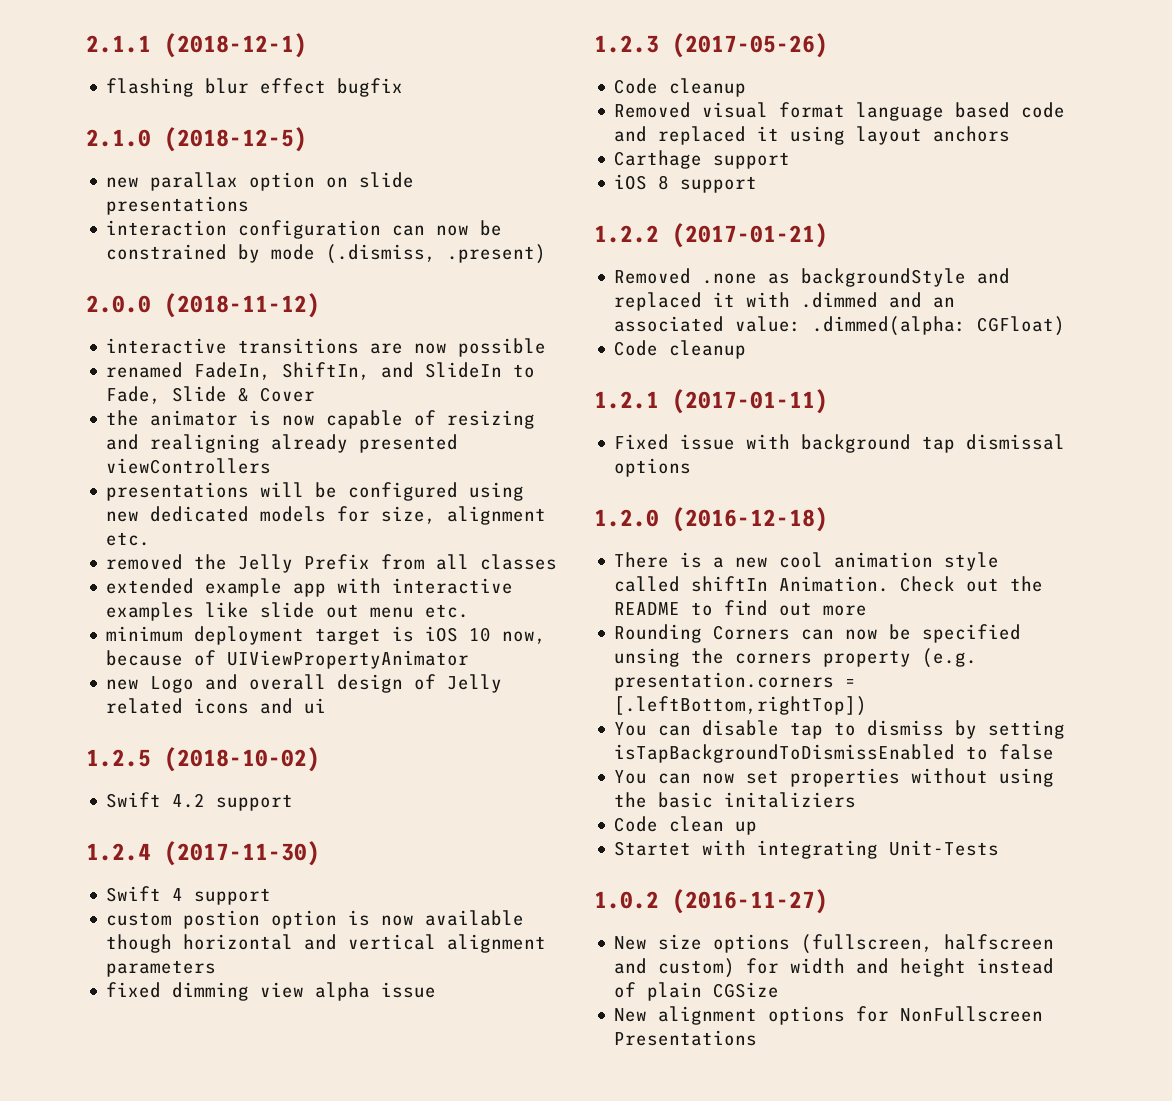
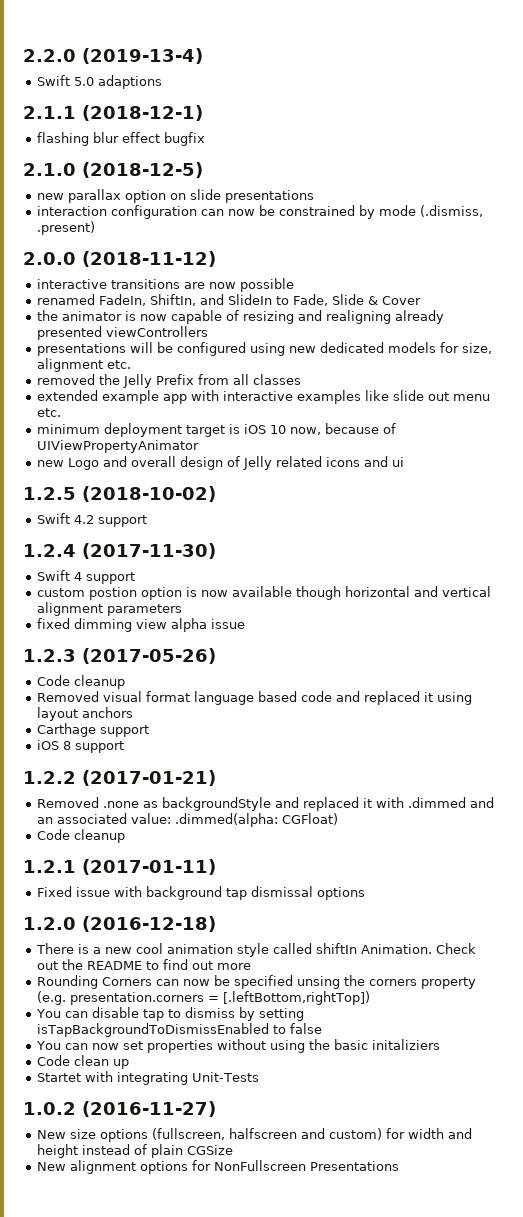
(86, 44) none -> [23,48,203,64] [37,75,163,89] 2.2.0 (2019-13-4) // Swift 5.0 adaptions //

